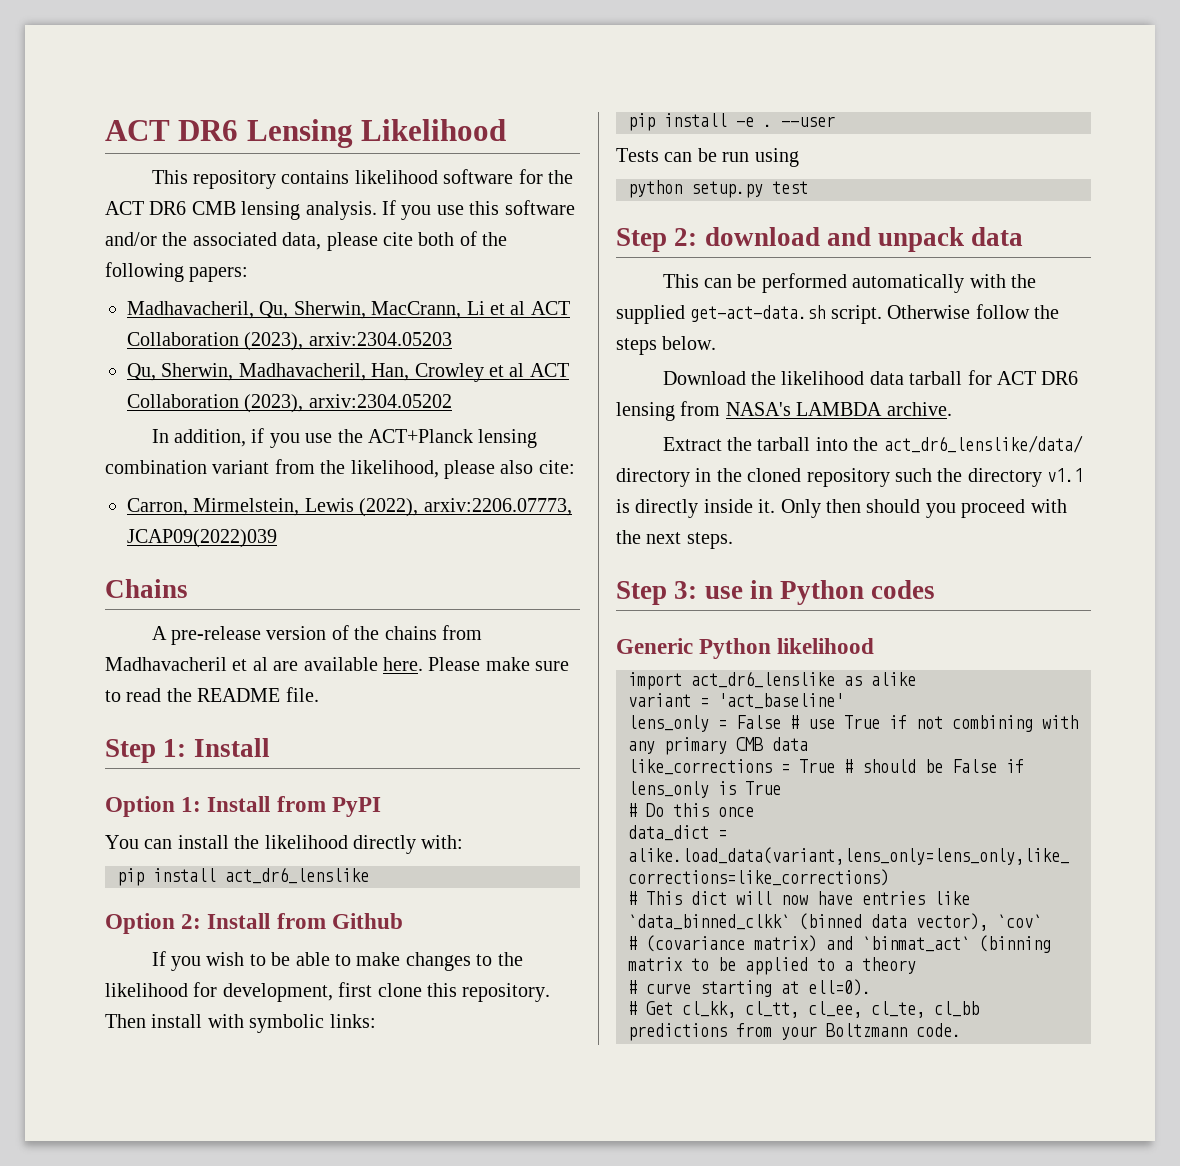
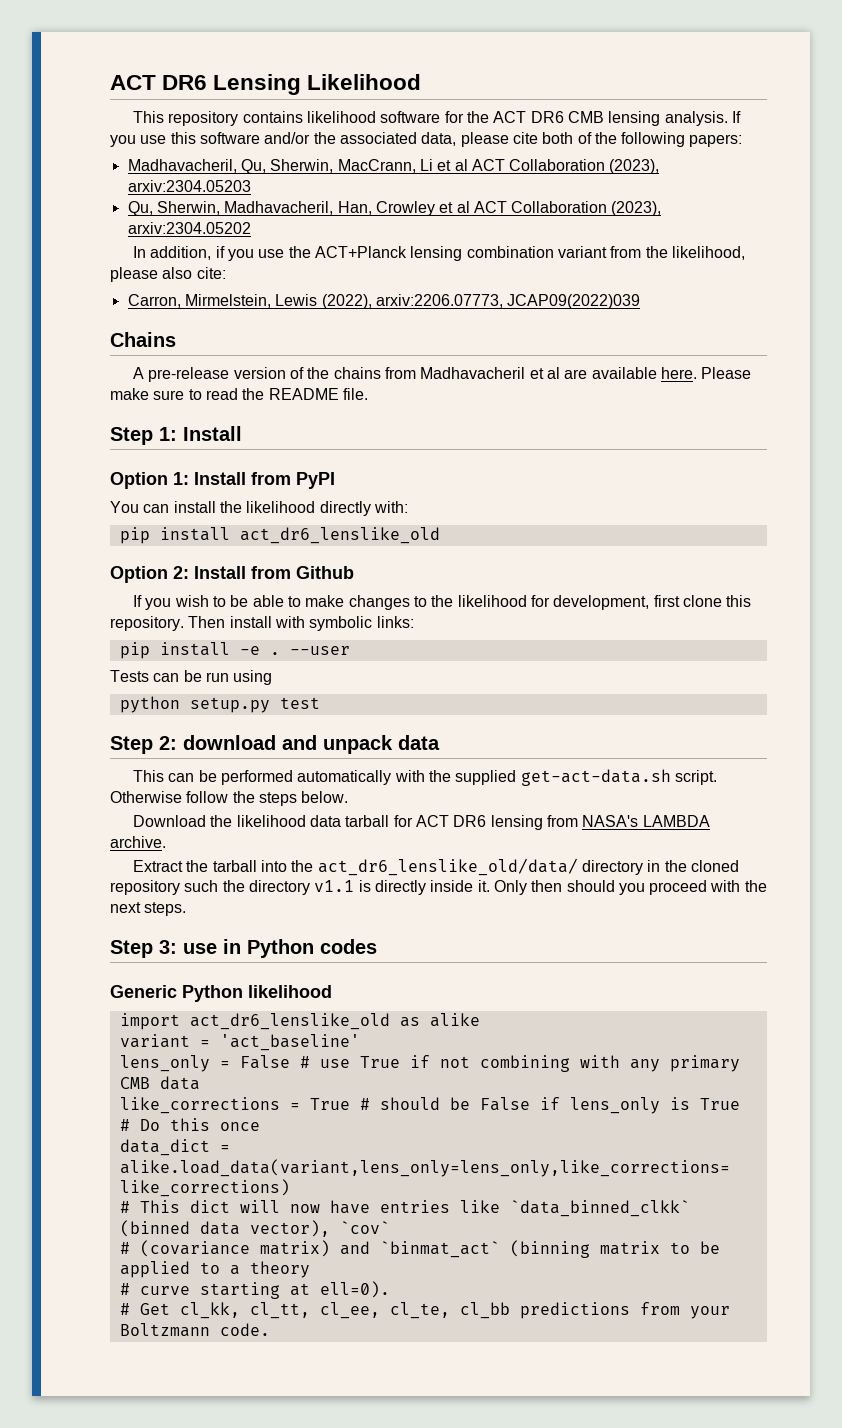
[225,867,369,884] act_dr6_lenslike -> [239,527,440,544] act_dr6_lenslike_old
[883,435,1083,453] act_dr6_lenslike/data/ -> [317,858,578,876] act_dr6_lenslike_old/data/
[691,671,835,688] act_dr6_lenslike -> [189,1013,390,1030] act_dr6_lenslike_old

